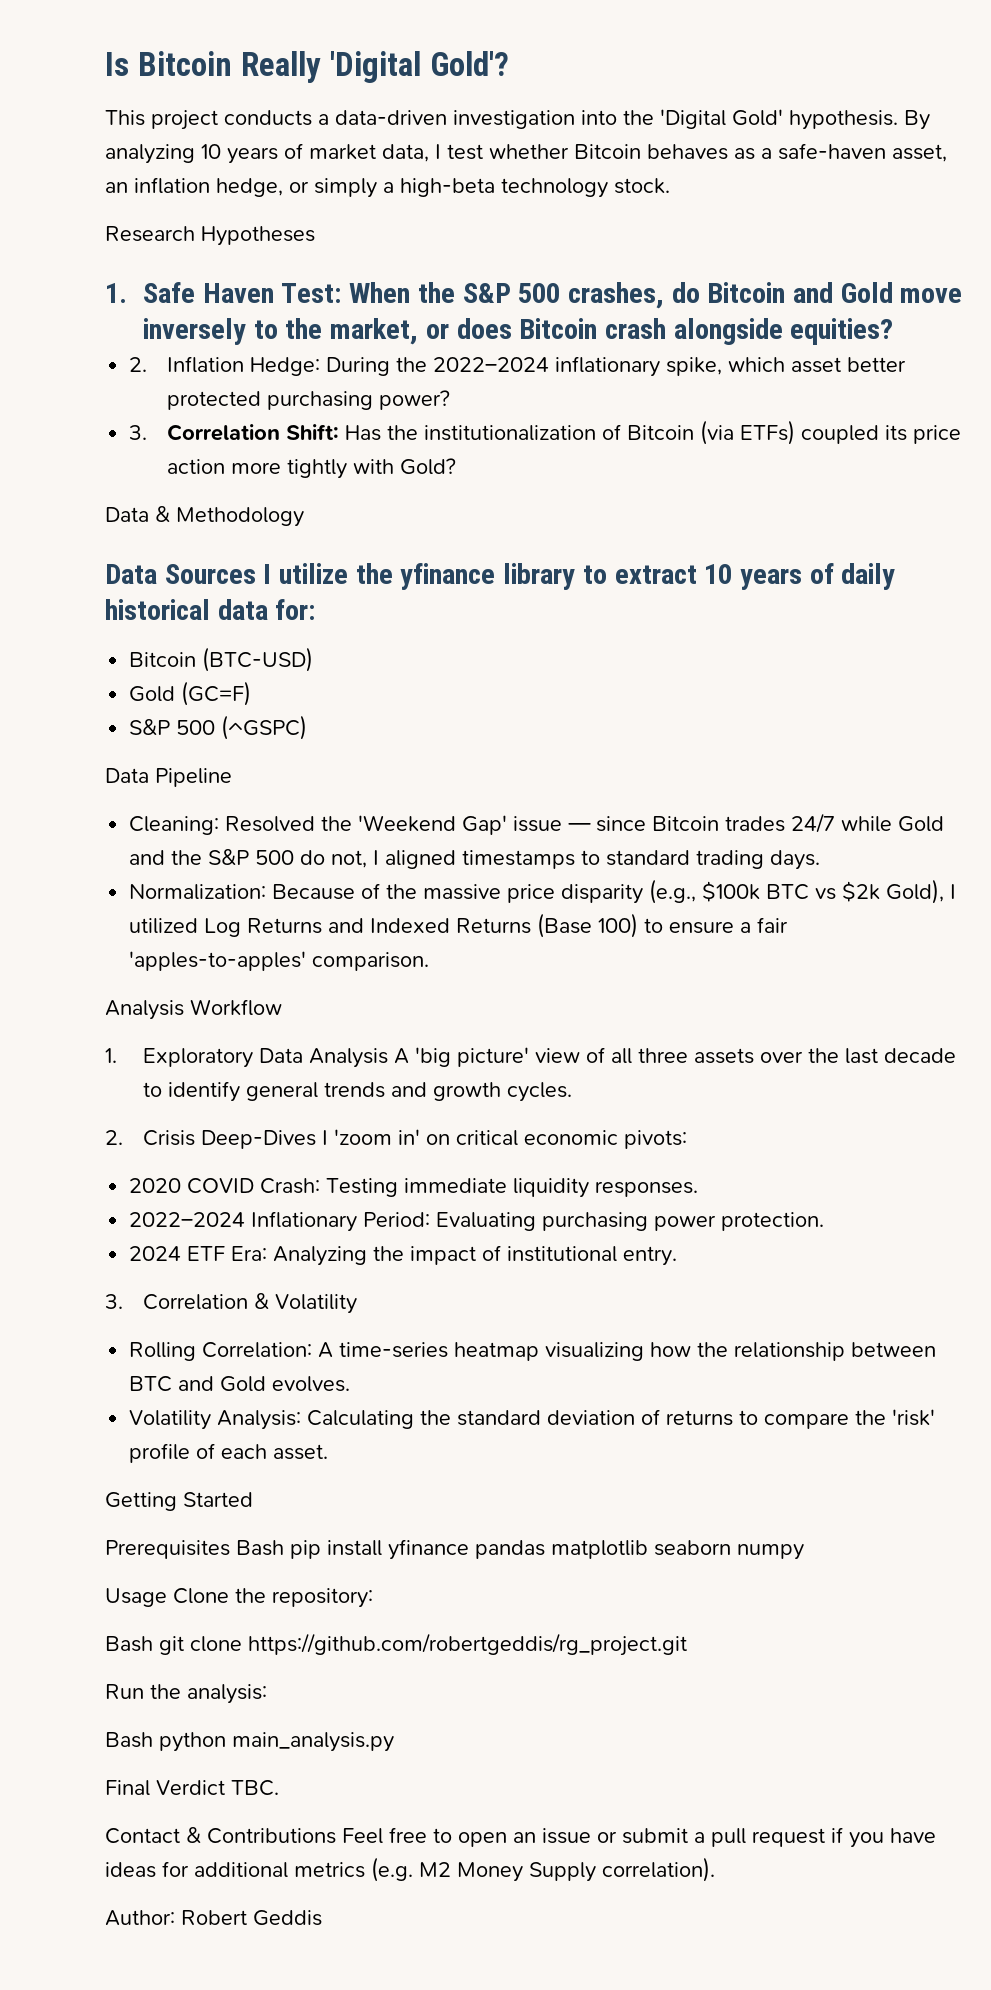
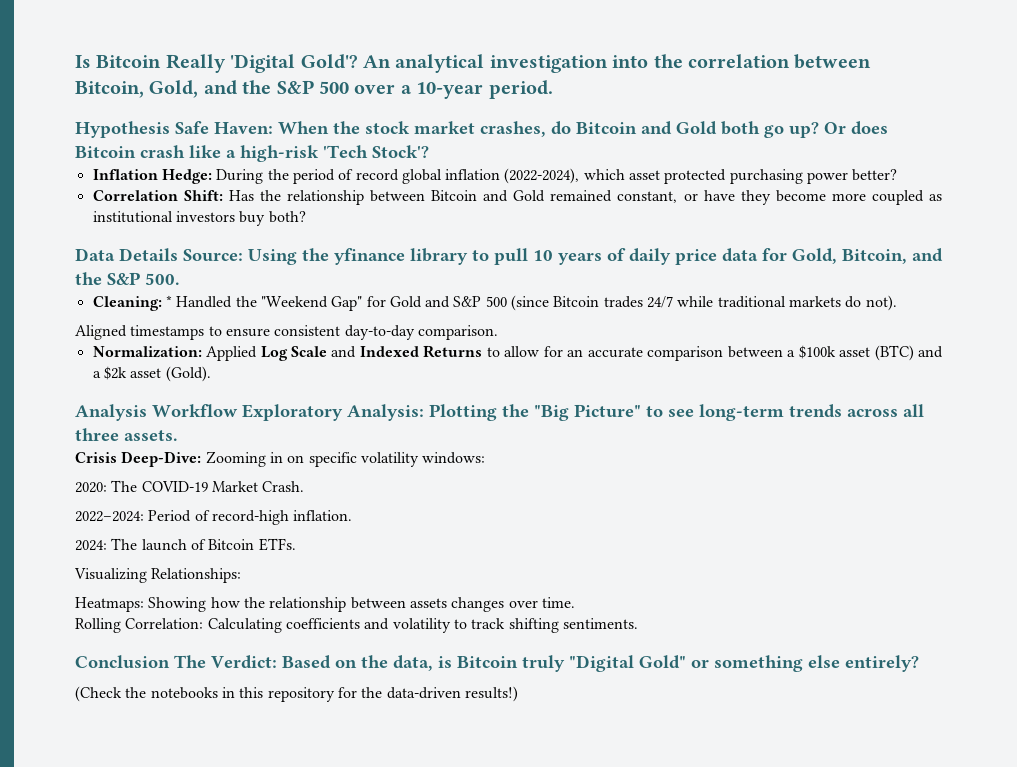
[105,109,930,130] [105,143,947,164] [105,177,670,198] [105,226,315,246] [105,282,561,303] // This project conducts a data-driven investigation into the 'Digital Gold' hypothesis. By analyzing 10 years of market data, I test whether Bitcoin behaves as a safe-haven asset, an inflation hedge, or simply a high-beta technology stock. // Research Hypotheses // 1. Safe Haven Test: When the S&P 500 -> [363,54,872,73] [75,80,553,99] [75,121,475,138] An analytical investigation into the correlation between Bitcoin, Gold, and the S&P 500 over a 10-year period. // Hypothesis Safe Haven: When the stock market
[900,288,963,303] [143,318,894,345] [129,356,723,377] move inversely to the market, or does Bitcoin crash alongside equities? // 2. Inflation Hedge: During the 2022–2024 inflationary spike, -> [721,121,888,138] [75,145,429,162] [92,168,580,184] both go up? Or does Bitcoin crash like a high-risk 'Tech Stock'? // Inflation Hedge: During the period of record global inflation (2022-2024),
[847,357,907,372] better -> (661, 175) none
[379,390,451,410] [129,425,148,440] power? // 3. -> [807,169,898,184] power better? //
[424,420,962,445] [167,458,457,479] [105,506,304,527] [105,563,349,584] institutionalization of Bitcoin (via ETFs) coupled its price action more tightly with Gold? // Data & Methodology // Data Sources I utilize -> [286,190,943,205] [92,211,306,226] [75,248,297,265] relationship between Bitcoin and Gold remained constant, or have they become more coupled as institutional investors buy both? // Data Details Source: Using
[614,565,697,584] extract -> [494,248,528,265] pull
[105,599,316,620] [129,647,314,672] [129,681,252,706] [129,715,308,740] [105,768,232,787] [129,813,945,835] [129,849,821,870] [129,879,957,904] [129,913,789,938] [129,951,430,971] [105,999,282,1020] [105,1047,957,1068] [143,1081,573,1102] [105,1129,688,1149] [129,1178,699,1198] [129,1211,825,1232] [129,1245,678,1266] [105,1293,358,1314] [129,1342,937,1361] [129,1376,351,1392] [129,1409,936,1430] [129,1443,329,1463] [105,1492,253,1511] [105,1539,804,1560] [105,1588,373,1608] [105,1633,687,1656] [105,1684,267,1704] [105,1732,394,1752] [105,1780,279,1796] [105,1827,936,1848] [105,1857,715,1882] [105,1910,322,1926] historical data for: // Bitcoin (BTC-USD) // Gold (GC=F) // S&P 500 (^GSPC) // Data Pipeline // Cleaning: Resolved the 'Weekend Gap' issue — since Bitcoin trades 24/7 while Gold and the S&P 500 do not, I aligned timestamps to standard trading days. // Normalization: Because of the massive price disparity (e.g., $100k BTC vs $2k Gold), I utilized Log Returns and Indexed Returns (Base 100) to ensure a fair 'apples-to-apples' comparison. // Analysis Workflow // 1. Exploratory Data Analysis A 'big picture' view of all three assets over the last decade to identify general trends and growth cycles. // 2. Crisis Deep-Dives I 'zoom in' on critical economic pivots: // 2020 COVID Crash: Testing immediate liquidity responses. // 2022–2024 Inflationary Period: Evaluating purchasing power protection. // 2024 ETF Era: Analyzing the impact of institutional entry. // 3. Correlation & Volatility // Rolling Correlation: A time-series heatmap visualizing how the relationship between BTC and Gold evolves. // Volatility Analysis: Calculating the standard deviation of returns to compare the 'risk' profile of each asset. // Getting Started // Prerequisites Bash pip install yfinance pandas matplotlib seaborn numpy // Usage Clone the repository: // Bash git clone https://github.com/robertgeddis/rg_project.git // Run the analysis: // Bash python main_analysis.py // Final Verdict TBC. // Contact & Contributions Feel free to open an issue or submit a pull request if you have ideas for additional metrics (e.g. M2 Money Supply correlation). // Author: Robert Geddis -> [675,248,943,265] [75,272,180,285] [92,295,897,311] [75,325,498,340] [92,345,943,361] [92,366,211,382] [75,404,924,421] [75,428,178,441] [75,451,486,467] [75,480,305,493] [75,510,353,525] [75,538,296,551] [74,568,242,583] [75,597,575,612] [75,618,638,633] [75,655,919,672] [75,686,518,702] price data for Gold, Bitcoin, and the S&P 500. // Cleaning: * Handled the "Weekend Gap" for Gold and S&P 500 (since Bitcoin trades 24/7 while traditional markets do not). // Aligned timestamps to ensure consistent day-to-day comparison. // Normalization: Applied Log Scale and Indexed Returns to allow for an accurate comparison between a $100k asset (BTC) and a $2k asset (Gold). // Analysis Workflow Exploratory Analysis: Plotting the "Big Picture" to see long-term trends across all three assets. // Crisis Deep-Dive: Zooming in on specific volatility windows: // 2020: The COVID-19 Market Crash. // 2022–2024: Period of record-high inflation. // 2024: The launch of Bitcoin ETFs. // Visualizing Relationships: // Heatmaps: Showing how the relationship between assets changes over time. // Rolling Correlation: Calculating coefficients and volatility to track shifting sentiments. // Conclusion The Verdict: Based on the data, is Bitcoin truly "Digital Gold" or something else entirely? // (Check the notebooks in this repository for the data-driven results!)

